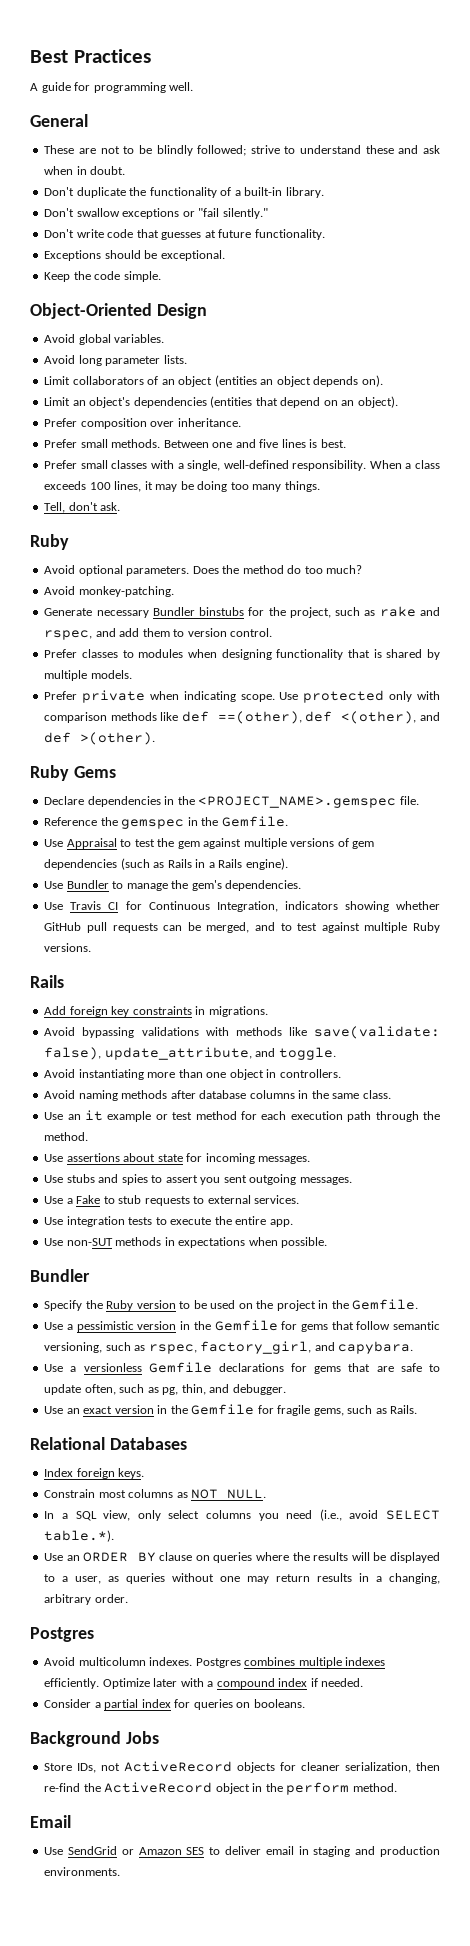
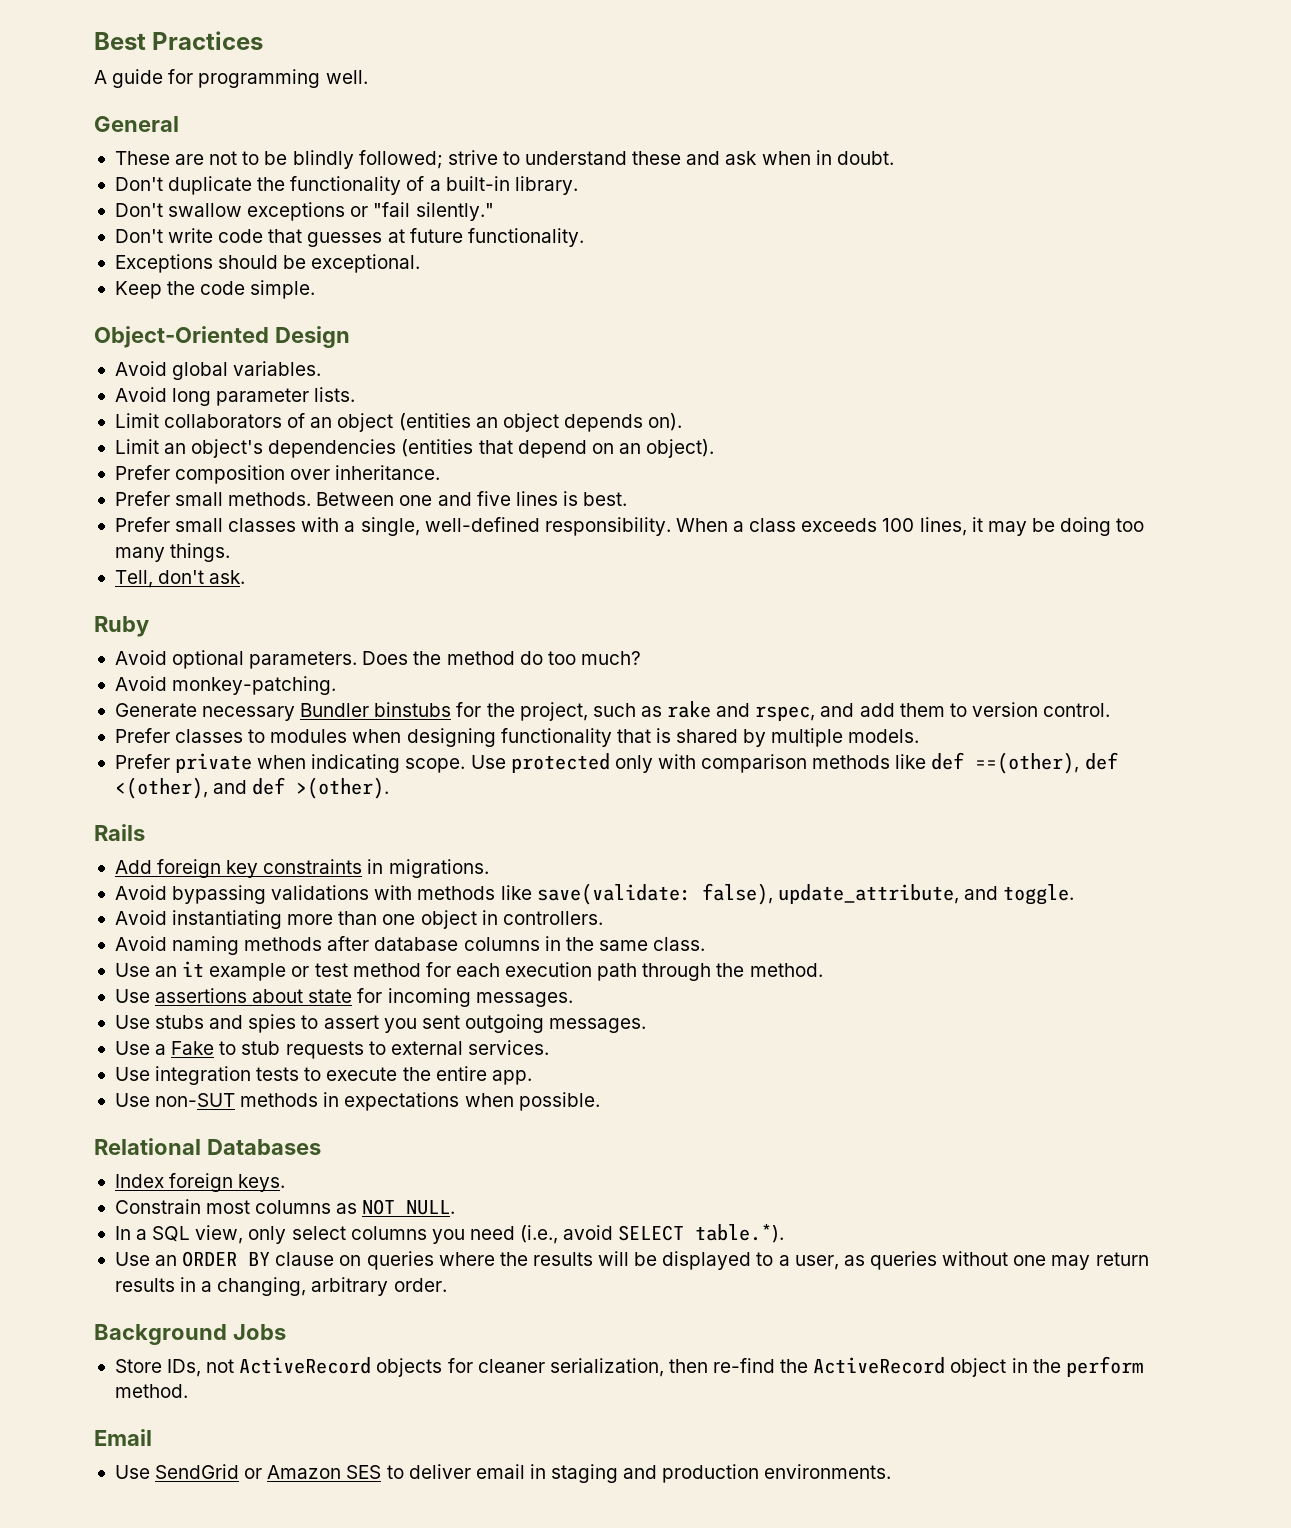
[30,765,116,781] [44,796,419,808] [44,816,288,829] [44,838,375,849] [44,858,288,870] [44,880,302,891] [44,901,440,912] [44,922,440,933] [44,943,92,952] // Ruby Gems // Declare dependencies in the <PROJECT_NAME>.gemspec file. // Reference the gemspec in the Gemfile. // Use Appraisal to test the gem against multiple versions of gem dependencies (such as Rails in a Rails engine). // Use Bundler to manage the gem's dependencies. // Use Travis CI for Continuous Integration, indicators showing whether GitHub pull requests can be merged, and to test against multiple Ruby versions. -> (390, 788) none
[30,1269,90,1282] [44,1299,419,1311] [44,1320,440,1332] [44,1341,414,1354] [44,1362,441,1374] [44,1384,286,1395] [44,1404,418,1416] // Bundler // Specify the Ruby version to be used on the project in the Gemfile. // Use a pessimistic version in the Gemfile for gems that follow semantic versioning, such as rspec, factory_girl, and capybara. // Use a versionless Gemfile declarations for gems that are safe to update often, such as pg, thin, and debugger. // Use an exact version in the Gemfile for fragile gems, such as Rails. -> (600, 1101) none
[30,1627,94,1642] [44,1657,386,1668] [44,1678,364,1689] [44,1699,305,1710] // Postgres // Avoid multicolumn indexes. Postgres combines multiple indexes efficiently. Optimize later with a compound index if needed. // Consider a partial index for queries on booleans. -> (447, 1285) none

